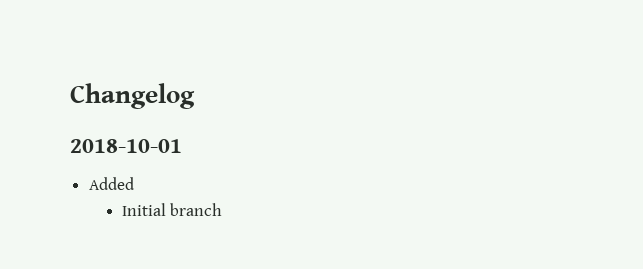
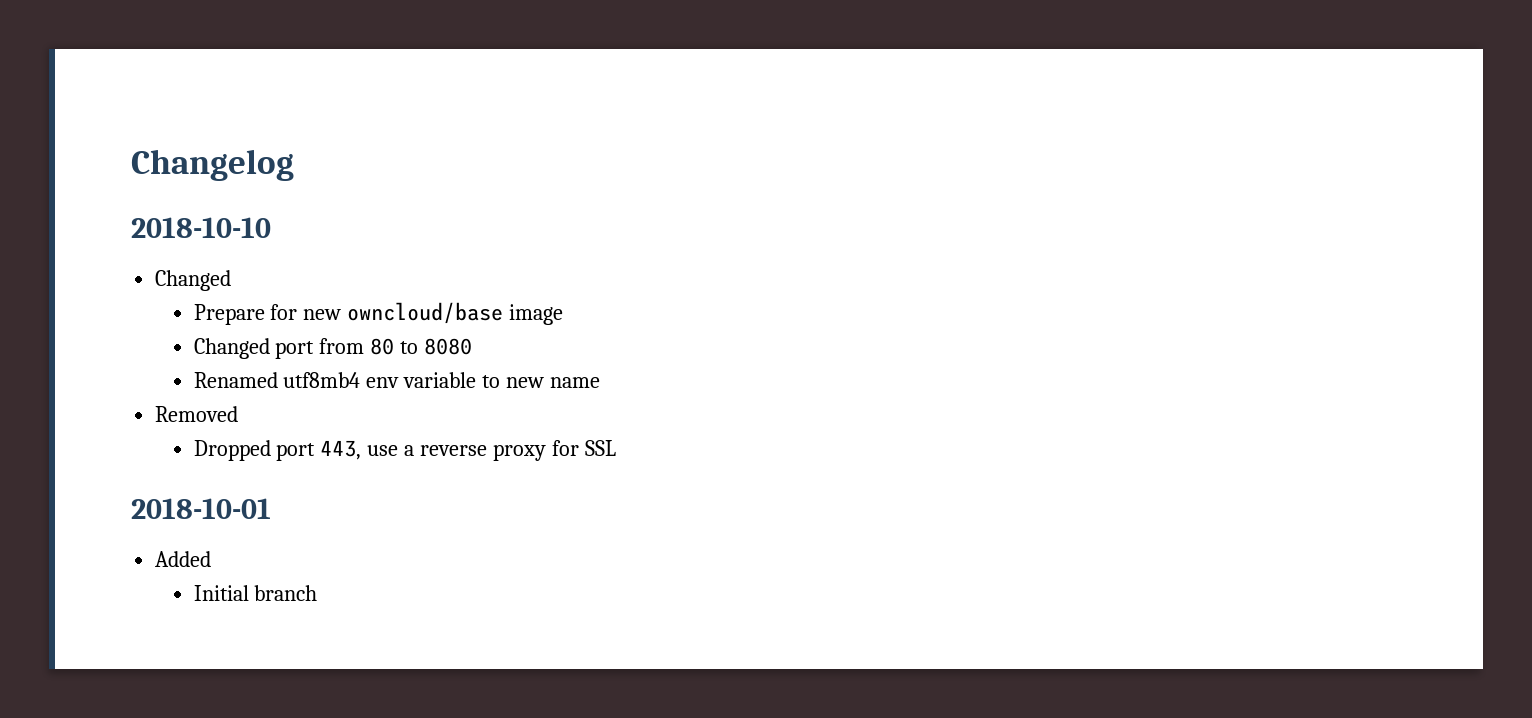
(195, 96) none -> [131,217,271,238] [155,270,232,291] [193,302,564,325] [193,338,473,359] [193,372,601,388] [155,406,239,422] [193,440,617,461] // 2018-10-10 // Changed // Prepare for new owncloud/base image // Changed port from 80 to 8080 // Renamed utf8mb4 env variable to new name // Removed // Dropped port 443, use a reverse proxy for SSL

